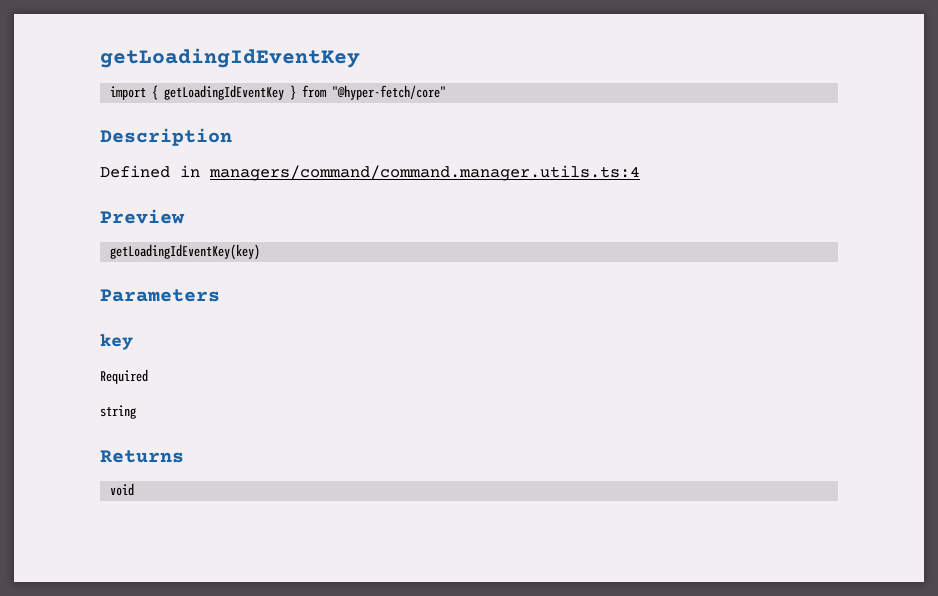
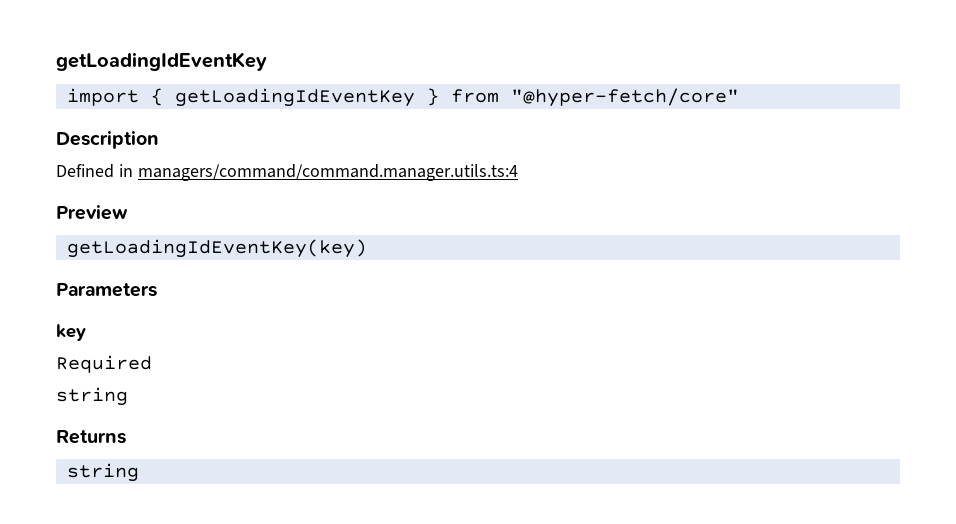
[110,483,135,496] void -> [66,463,139,482] string

